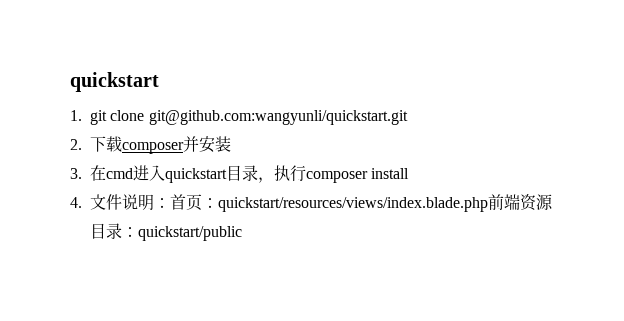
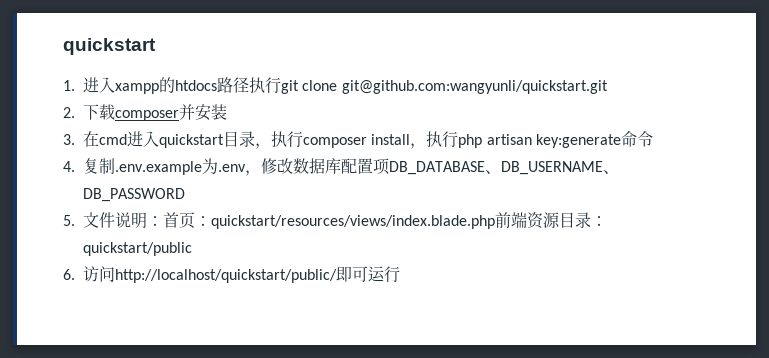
(82, 115) none -> [83,77,281,94] 进入xampp的htdocs路径执行
[70,197,82,208] // 4. -> [410,131,653,149] [63,158,619,176] [83,188,185,202] [63,215,75,226] ，执行php artisan key:generate命令 // 4.复制.env.example为.env，修改数据库配置项DB_DATABASE、DB_USERNAME、DB_PASSWORD // 5.
(242, 233) none -> [63,266,400,283] // 6.访问http://localhost/quickstart/public/即可运行

